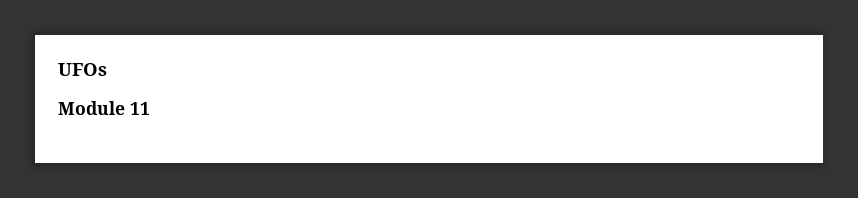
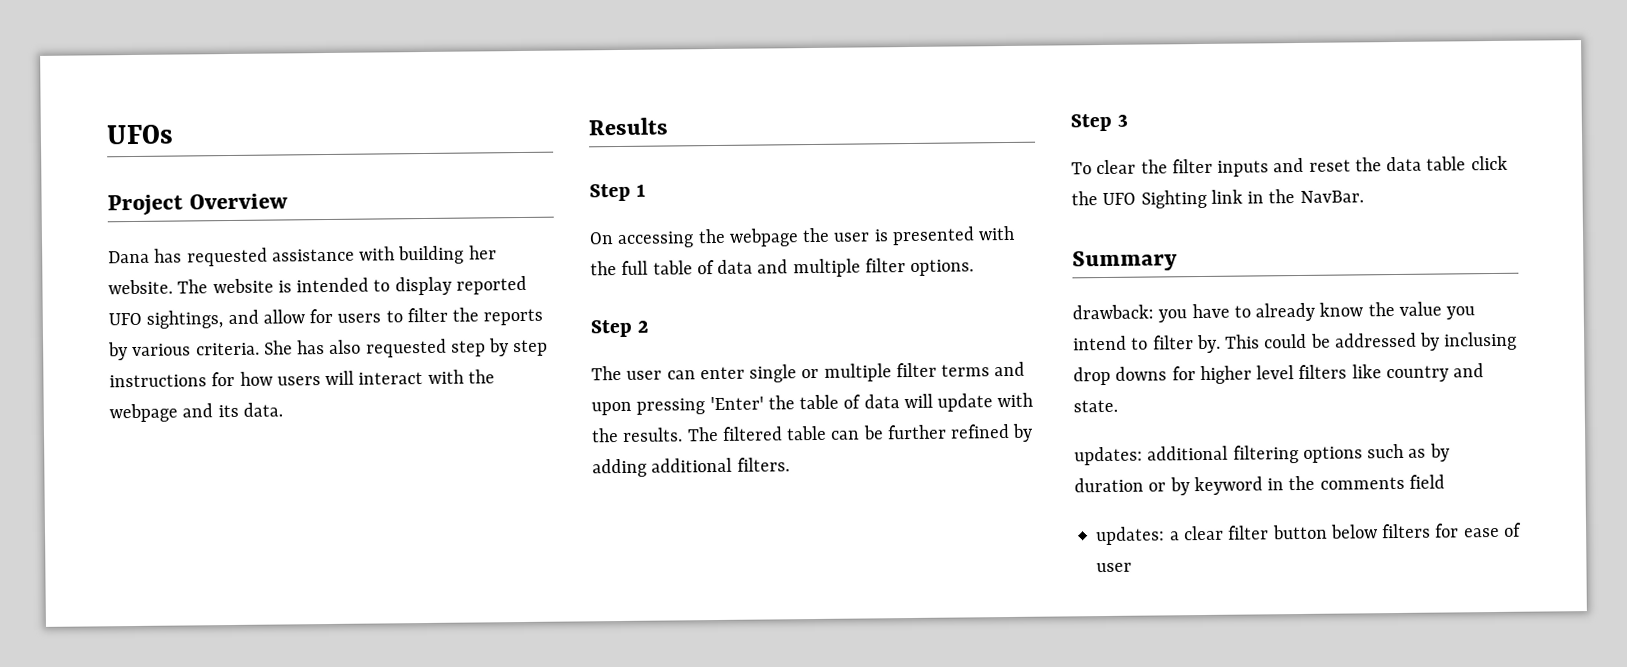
[58,101,150,115] Module 11 -> [107,193,289,216] [108,245,497,267] [108,275,527,296] [108,307,544,329] [108,338,549,361] [109,369,495,388] [109,402,283,423] [588,117,668,136] [589,183,647,202] [589,225,1016,249] [590,258,975,278] [590,319,649,338] [591,361,1026,383] [591,392,1034,416] [591,423,1034,443] [592,457,790,478] [1070,113,1129,132] [1071,155,1508,177] [1071,189,1364,209] [1072,250,1178,272] [1072,301,1476,323] [1073,331,1518,354] [1073,363,1485,386] [1073,399,1118,413] [1074,443,1450,466] [1074,474,1445,496] [1096,522,1522,546] [1096,562,1133,573] Project Overview // Dana has requested assistance with building her website. The website is intended to display reported UFO sightings, and allow for users to filter the reports by various criteria. She has also requested step by step instructions for how users will interact with the webpage and its data. // Results // Step 1 // On accessing the webpage the user is presented with the full table of data and multiple filter options. // Step 2 // The user can enter single or multiple filter terms and upon pressing 'Enter' the table of data will update with the results. The filtered table can be further refined by adding additional filters. // Step 3 // To clear the filter inputs and reset the data table click the UFO Sighting link in the NavBar. // Summary // drawback: you have to already know the value you intend to filter by. This could be addressed by inclusing drop downs for higher level filters like country and state. // updates: additional filtering options such as by duration or by keyword in the comments field // updates: a clear filter button below filters for ease of user

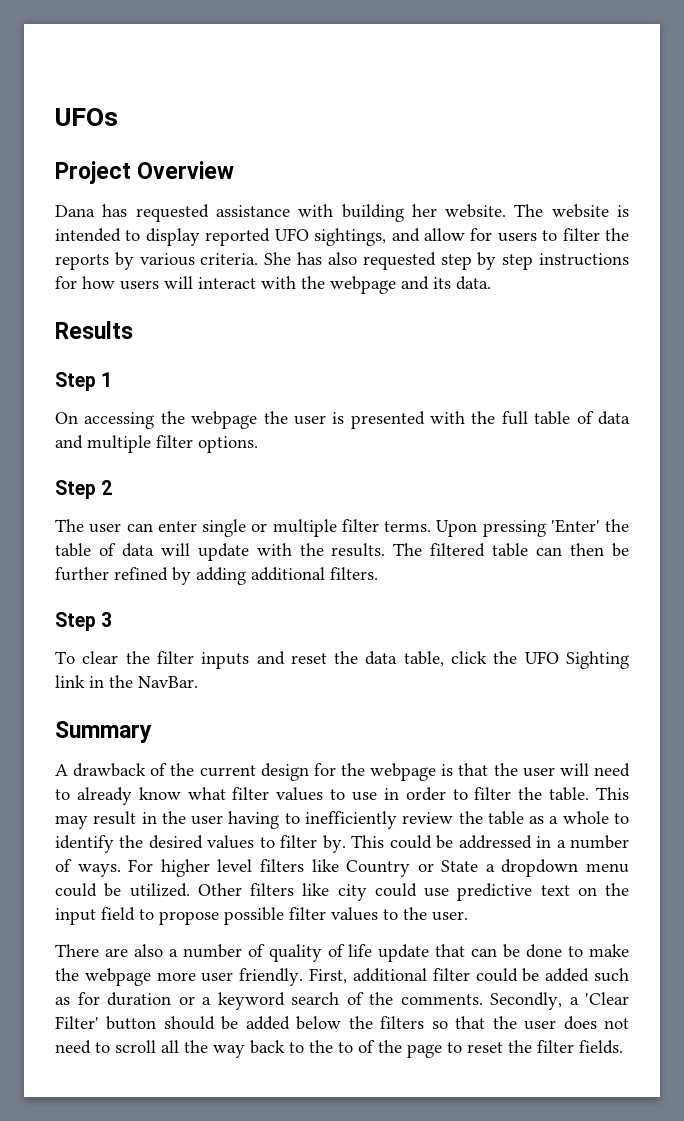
[941,361,1026,377] [591,401,632,416] terms and upon -> [384,520,478,537] terms. Upon
(861, 435) none -> [570,543,605,556] then
[1426,156,1467,171] table -> [403,651,444,667] table,
[1072,301,1476,323] [1073,335,1127,351] drawback: you have to already know the value you intend -> [55,763,631,781] [55,787,629,805] [55,811,629,829] [55,835,255,853] A drawback of the current design for the webpage is that the user will need to already know what filter values to use in order to filter the table. This may result in the user having to inefficiently review the table as a whole to identify the desired values
[1420,331,1518,351] [1073,363,1485,386] [1073,399,1118,413] [1074,445,1363,466] by inclusing drop downs for higher level filters like country and state. // updates: additional filtering options -> [536,835,629,849] [55,859,629,877] [55,883,629,901] [55,907,468,925] [55,944,629,962] [55,968,590,986] in a number of ways. For higher level filters like Country or State a dropdown menu could be utilized. Other filters like city could use predictive text on the input field to propose possible filter values to the user. // There are also a number of quality of life update that can be done to make the webpage more user friendly. First, additional filter could be added
[1429,443,1450,462] by -> [77,992,100,1005] for
[1169,474,1445,496] [1096,522,1522,546] [1096,562,1133,573] by keyword in the comments field // updates: a clear filter button below filters for ease of user -> [202,992,629,1010] [55,1016,629,1030] [55,1040,623,1058] a keyword search of the comments. Secondly, a 'Clear Filter' button should be added below the filters so that the user does not need to scroll all the way back to the to of the page to reset the filter fields.

